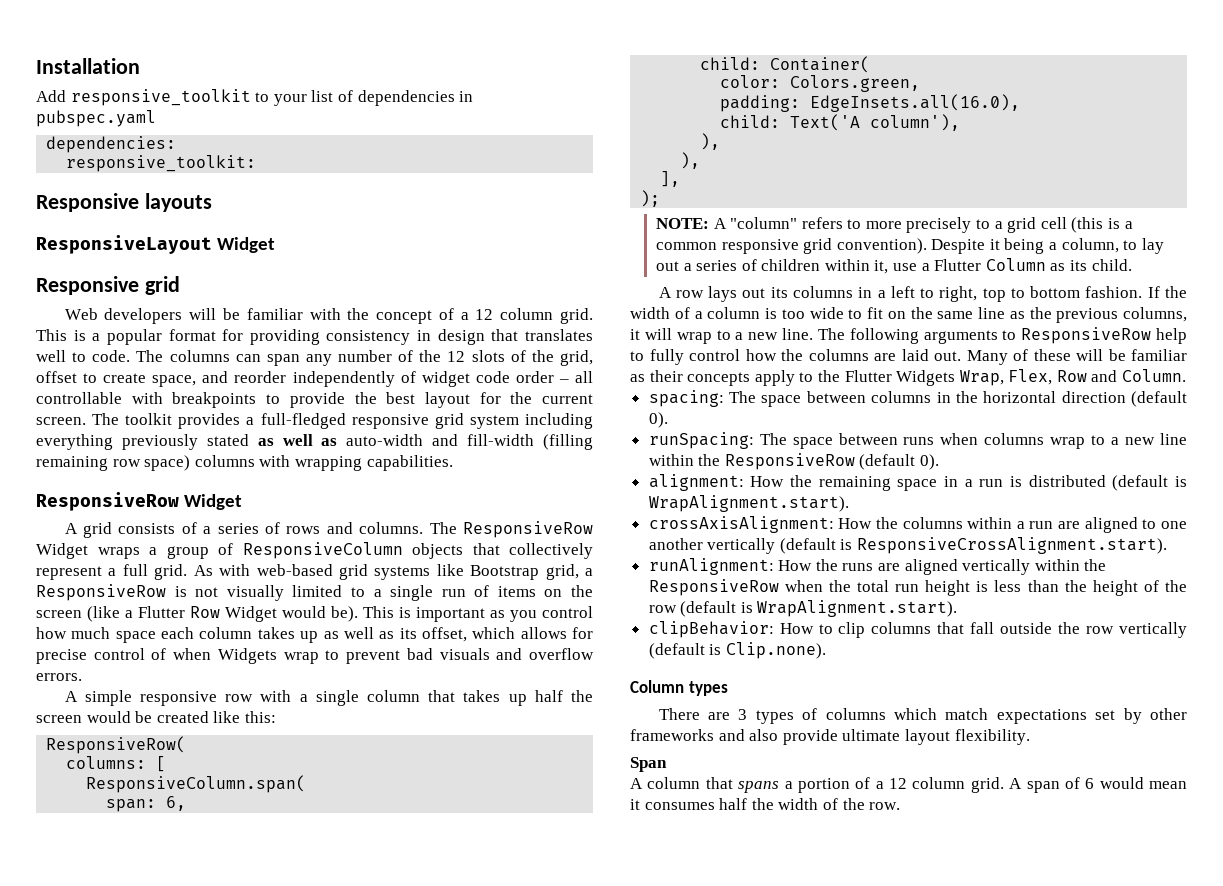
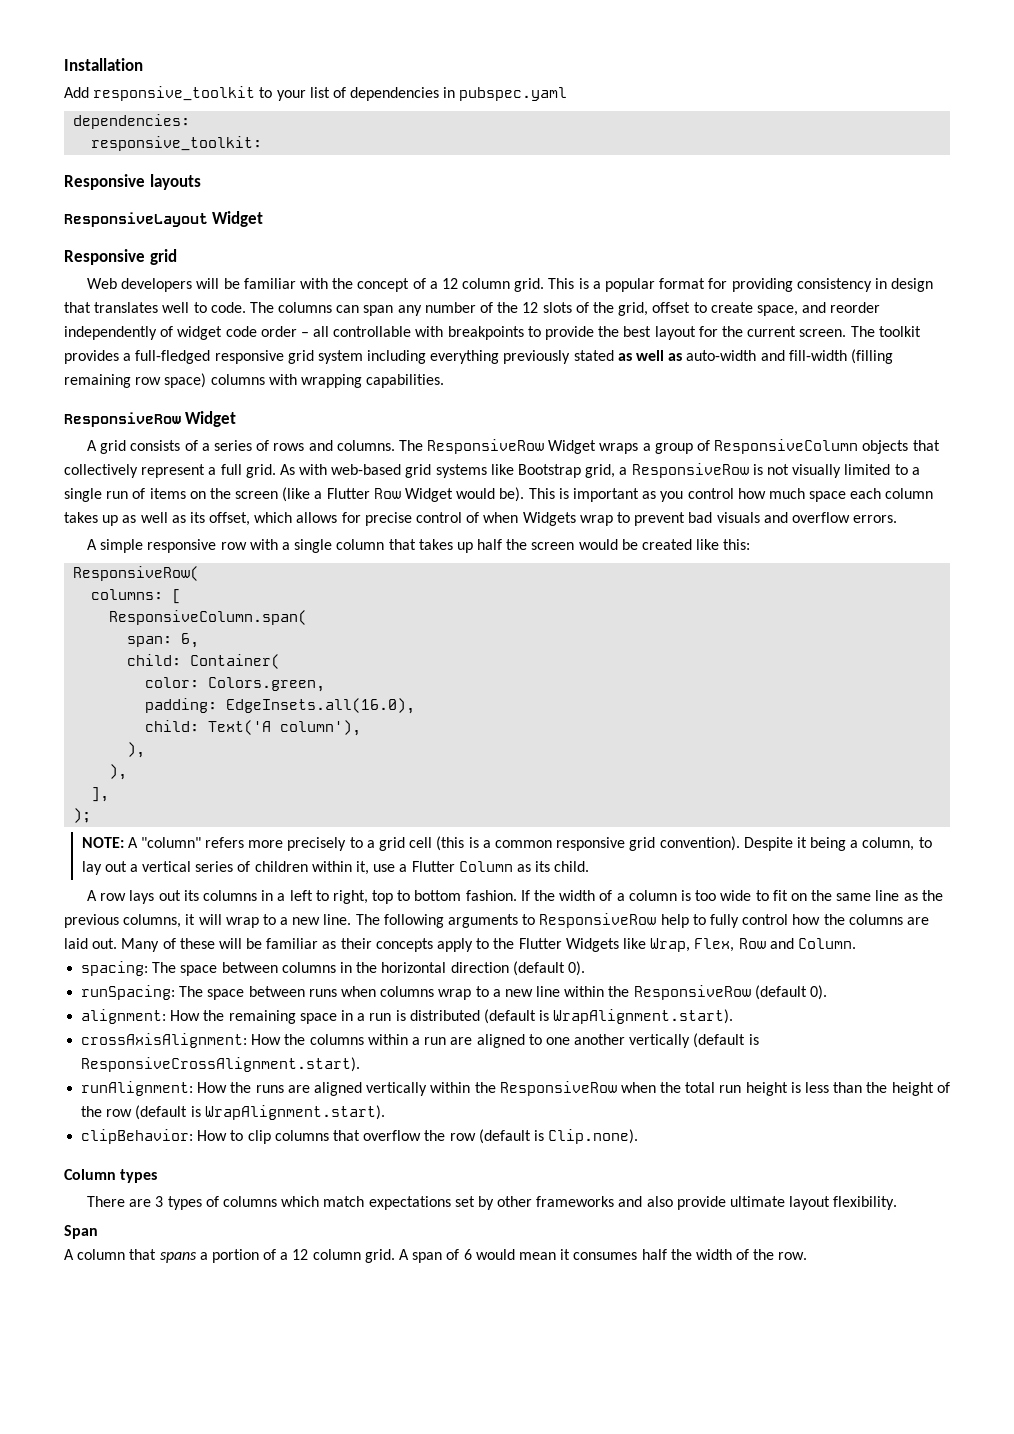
[847,219,862,229] to -> (245, 842) none
(692, 267) none -> [142,861,192,872] vertical
(956, 378) none -> [622,938,646,949] like
[970,622,1187,638] fall outside the row vertically -> [363,1130,476,1141] overflow the row

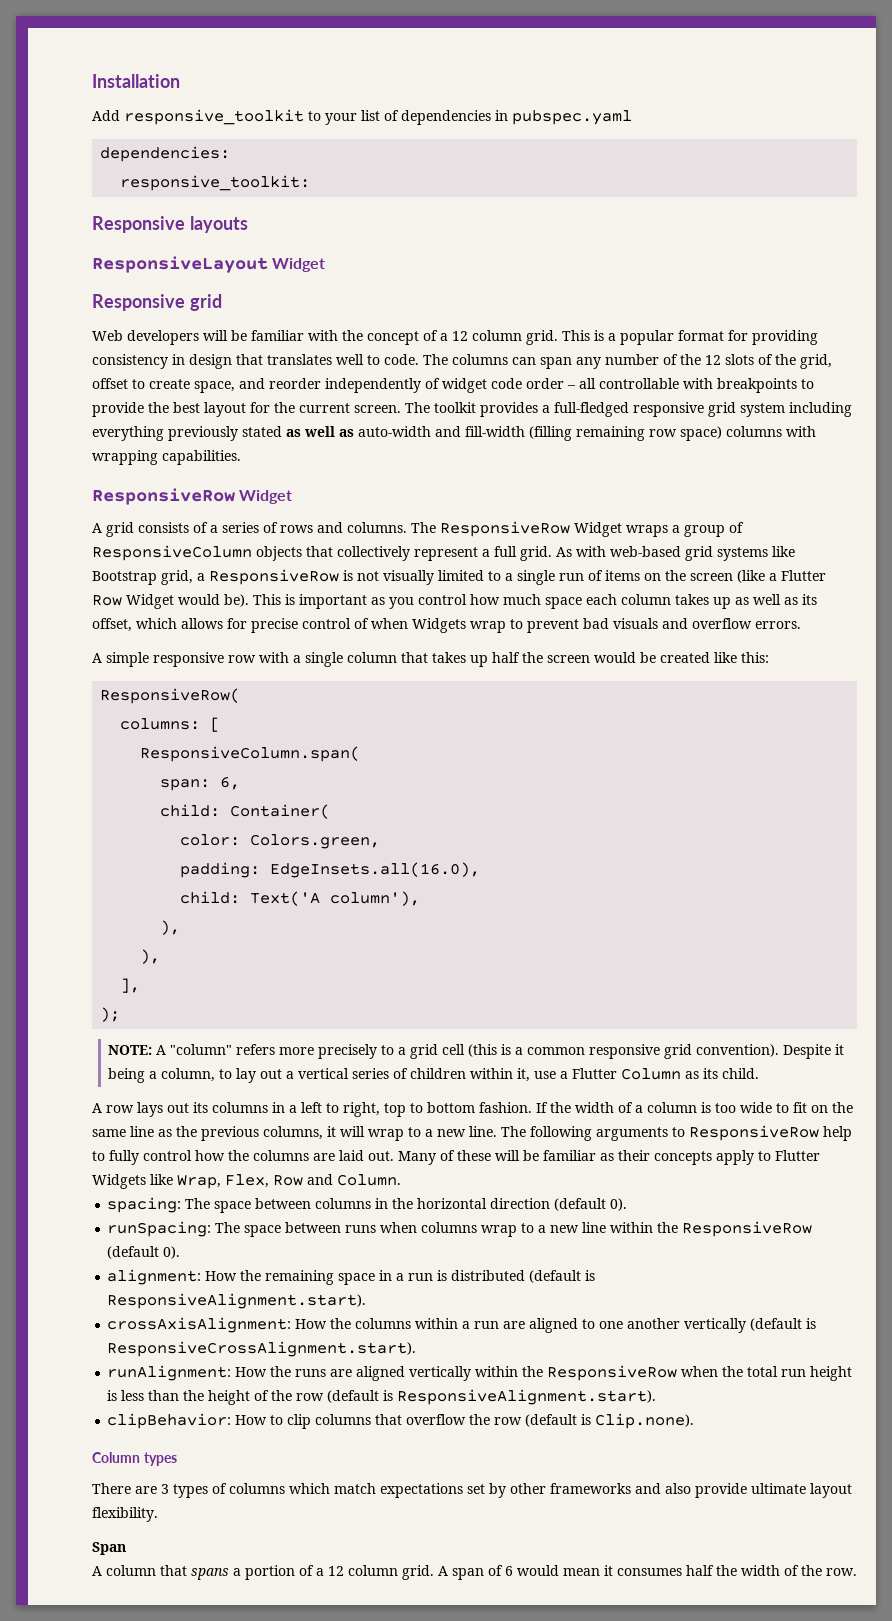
[493,938,515,949] the -> (771, 1156) none
[553,1009,734,1024] WrapAlignment.start). -> [107,1293,367,1309] ResponsiveAlignment.start).
[204,1105,385,1120] WrapAlignment.start). -> [397,1389,657,1405] ResponsiveAlignment.start).

